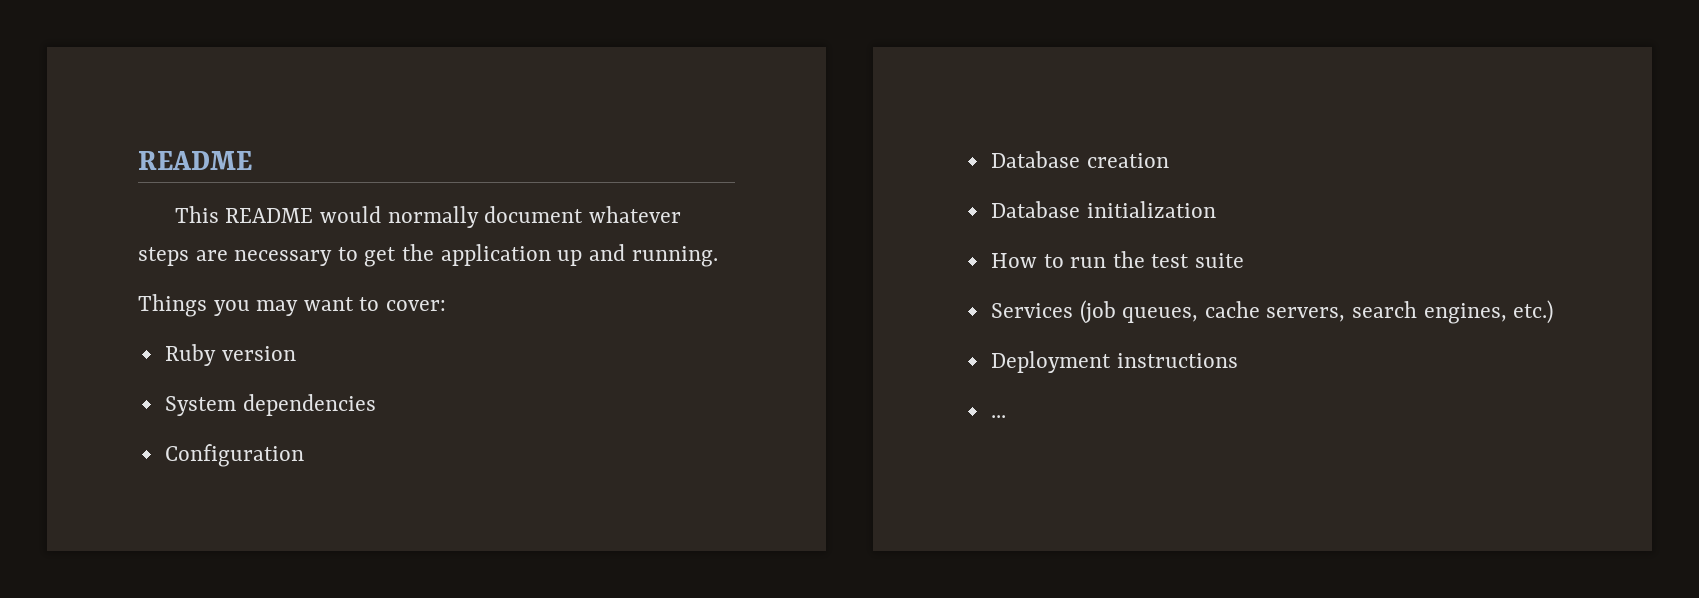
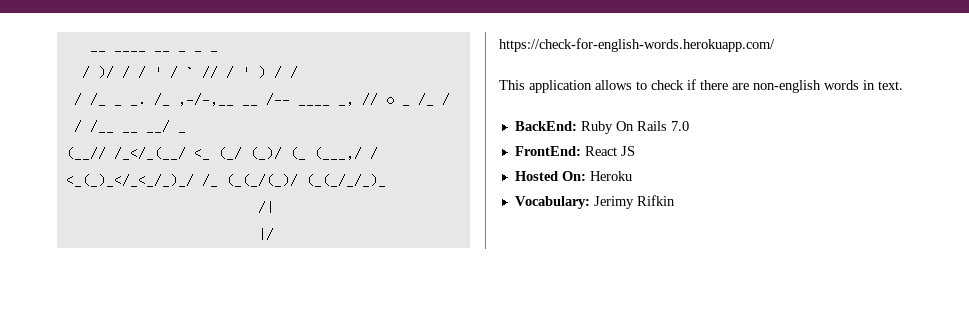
[138,151,252,170] [174,206,681,228] [138,244,718,267] [138,294,447,317] [164,344,296,366] [164,394,376,416] [164,444,304,467] [990,151,1169,168] [990,201,1216,218] [990,251,1245,268] [990,300,1554,324] [990,351,1238,373] [990,415,1006,418] README // This README would normally document whatever steps are necessary to get the application up and running. // Things you may want to cover: // Ruby version // System dependencies // Configuration // Database creation // Database initialization // How to run the test suite // Services (job queues, cache servers, search engines, etc.) // Deployment instructions // ... -> [89,39,218,52] [81,66,298,79] [73,93,450,106] [73,120,186,133] [65,147,378,160] [65,174,386,187] [257,201,274,214] [257,228,274,241] [499,38,775,52] [499,79,903,93] [514,121,689,134] [514,146,635,156] [514,171,632,181] [514,195,675,209] __ ____ __ _ _ _ // / )/ / / ' / ` // / ' ) / / // / /_ _ _. /_ ,-/-,__ __ /-- ____ _, // o _ /_ / / /__ __ __/ _ // (__// /_</_(__/ <_ (_/ (_)/ (_ (___,/ / <_(_)_</_<_/_)_/ /_ (_(_/(_)/ (_(_/_/_)_ // /| // |/ // https://check-for-english-words.herokuapp.com/ // This application allows to check if there are non-english words in text. // BackEnd: Ruby On Rails 7.0 // FrontEnd: React JS // Hosted On: Heroku // Vocabulary: Jerimy Rifkin

